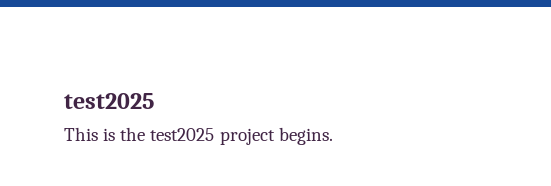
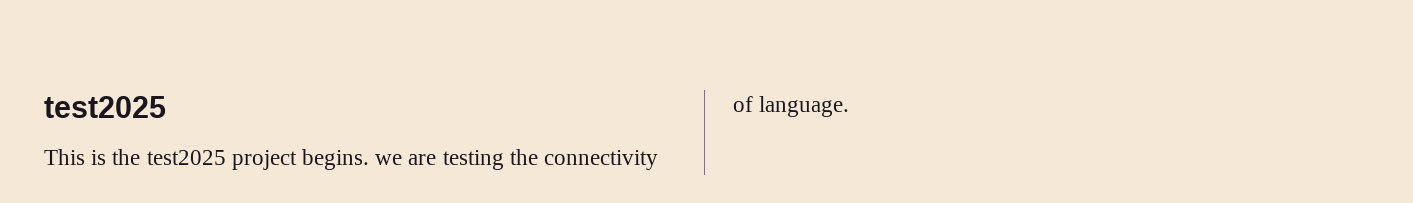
(333, 136) none -> [375,149,659,170] [733,96,850,117] we are testing the connectivity of language.

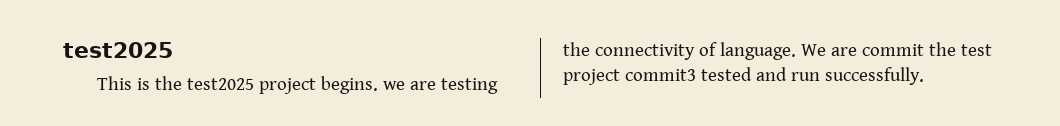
(850, 106) none -> [800,42,992,56] [563,67,924,85] We are commit the test project commit3 tested and run successfully.

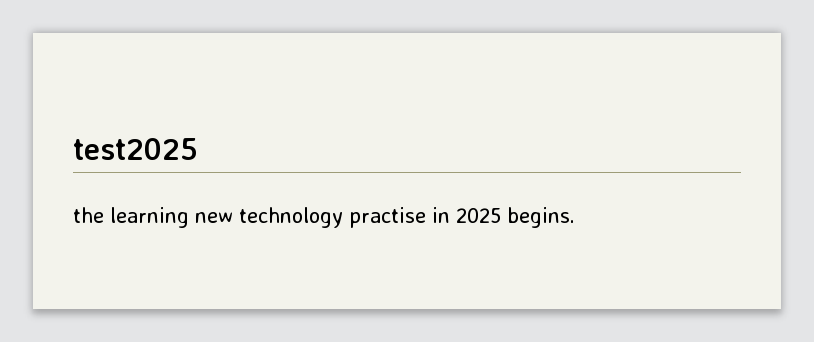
[97,76,499,94] [563,42,992,60] [563,67,924,85] This is the test2025 project begins. we are testing the connectivity of language. We are commit the test project commit3 tested and run successfully. -> [73,207,575,228] the learning new technology practise in 2025 begins.

